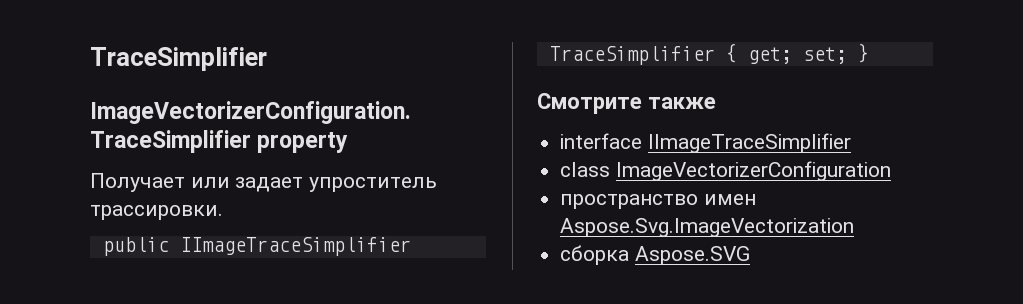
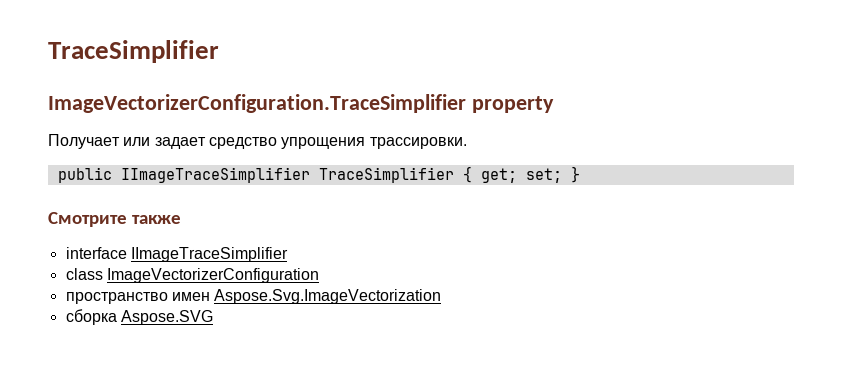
[309,177,438,192] упроститель -> [208,137,366,149] средство упрощения

